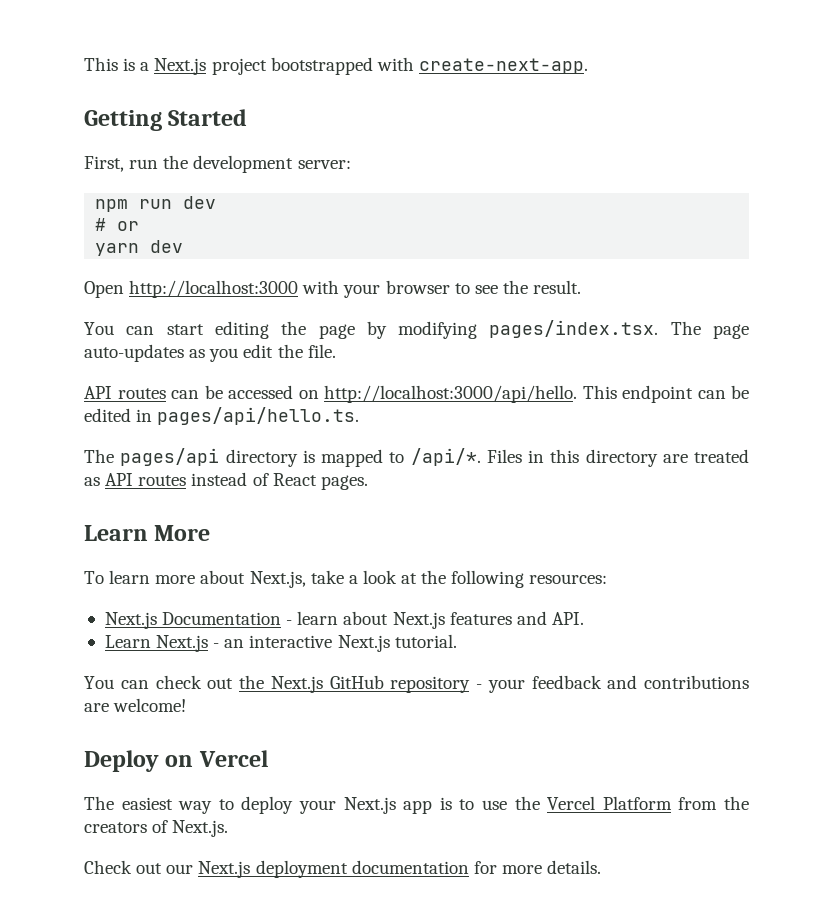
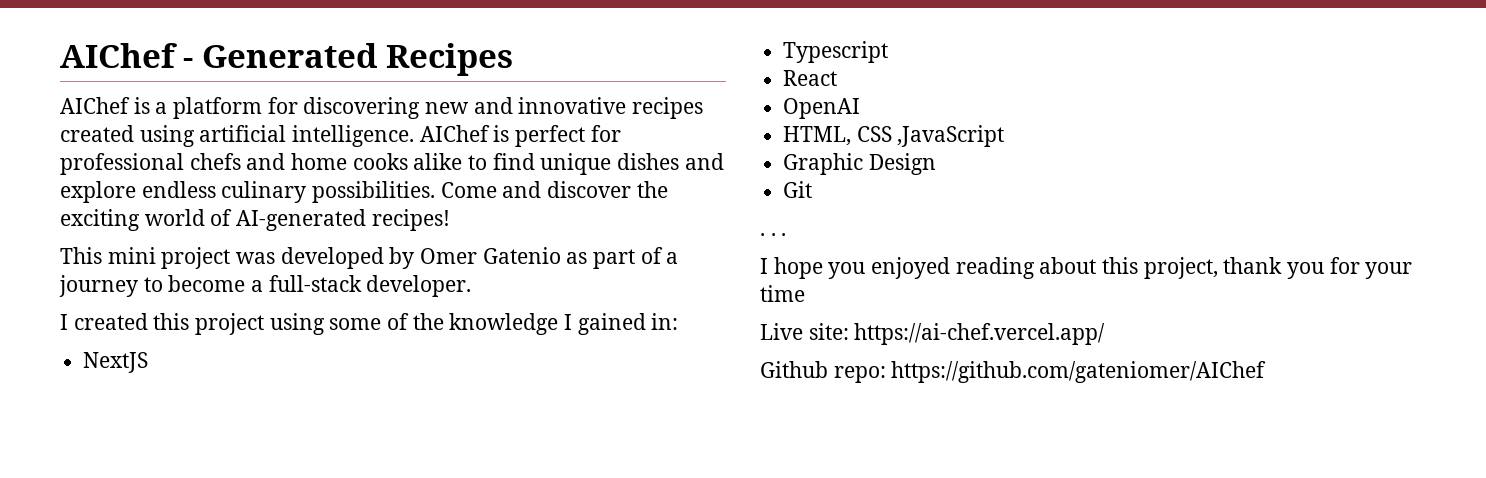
[84,57,588,75] [84,109,248,131] [84,155,351,173] [95,196,217,212] [95,218,140,231] [95,240,184,256] [84,280,582,298] [84,320,749,339] [84,344,336,362] [84,385,749,403] [84,407,360,425] [84,448,749,467] [84,472,368,490] [84,525,211,541] [84,570,608,588] [104,611,584,629] [104,634,457,652] [84,675,749,693] [84,698,187,712] [84,750,268,772] [84,796,750,814] [84,820,229,837] [84,860,602,878] This is a Next.js project bootstrapped with create-next-app. // Getting Started // First, run the development server: // npm run dev // # or // yarn dev // Open http://localhost:3000 with your browser to see the result. // You can start editing the page by modifying pages/index.tsx. The page auto-updates as you edit the file. // API routes can be accessed on http://localhost:3000/api/hello. This endpoint can be edited in pages/api/hello.ts. // The pages/api directory is mapped to /api/*. Files in this directory are treated as API routes instead of React pages. // Learn More // To learn more about Next.js, take a look at the following resources: // Next.js Documentation - learn about Next.js features and API. // Learn Next.js - an interactive Next.js tutorial. // You can check out the Next.js GitHub repository - your feedback and contributions are welcome! // Deploy on Vercel // The easiest way to deploy your Next.js app is to use the Vercel Platform from the creators of Next.js. // Check out our Next.js deployment documentation for more details. -> [60,43,513,76] [60,97,704,119] [60,125,621,147] [60,153,724,175] [60,181,668,203] [60,209,450,231] [60,247,679,269] [59,275,472,297] [60,313,679,335] [83,352,149,373] [783,41,889,63] [783,70,838,86] [783,98,861,119] [783,125,1005,147] [783,153,936,175] [783,181,813,198] [760,233,787,236] [760,257,1413,279] [760,285,805,302] [760,323,1106,345] [760,361,1267,383] AIChef - Generated Recipes // AIChef is a platform for discovering new and innovative recipes created using artificial intelligence. AIChef is perfect for professional chefs and home cooks alike to find unique dishes and explore endless culinary possibilities. Come and discover the exciting world of AI-generated recipes! // This mini project was developed by Omer Gatenio as part of a journey to become a full-stack developer. // I created this project using some of the knowledge I gained in: // NextJS // Typescript // React // OpenAI // HTML, CSS ,JavaScript // Graphic Design // Git // . . . // I hope you enjoyed reading about this project, thank you for your time // Live site: https://ai-chef.vercel.app/ // Github repo: https://github.com/gateniomer/AIChef

